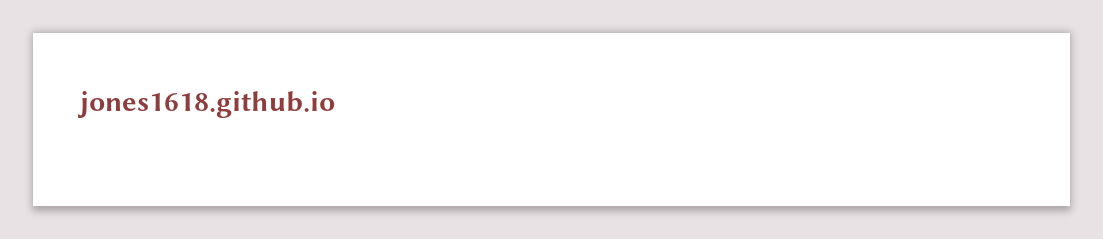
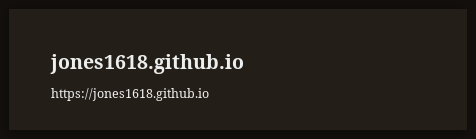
(335, 104) none -> [51,88,209,101] // https://jones1618.github.io

